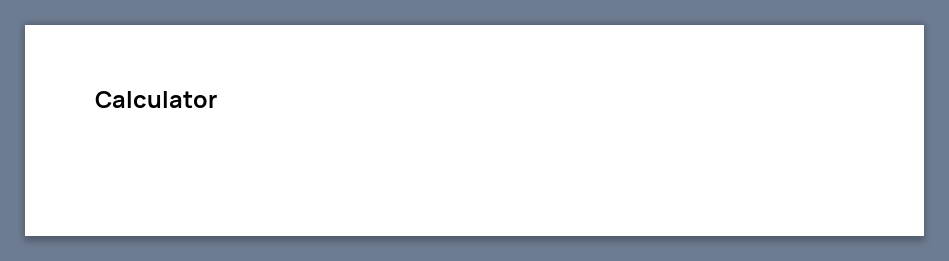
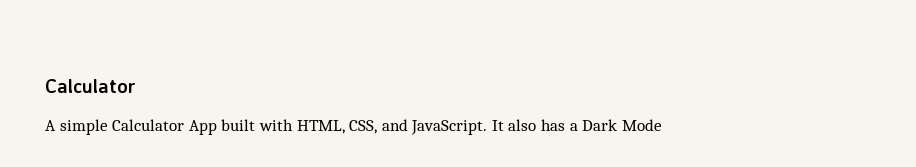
[95,91,217,108] Calculator -> [45,79,136,93] [45,119,662,135] Calculator // A simple Calculator App built with HTML, CSS, and JavaScript. It also has a Dark Mode

